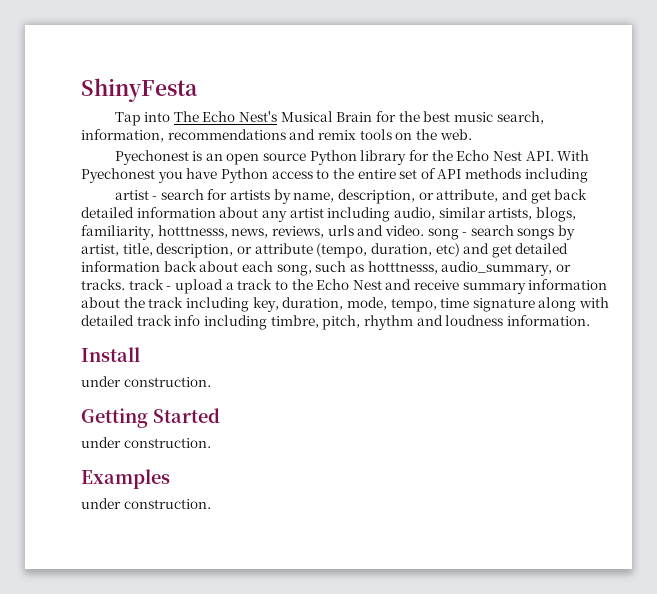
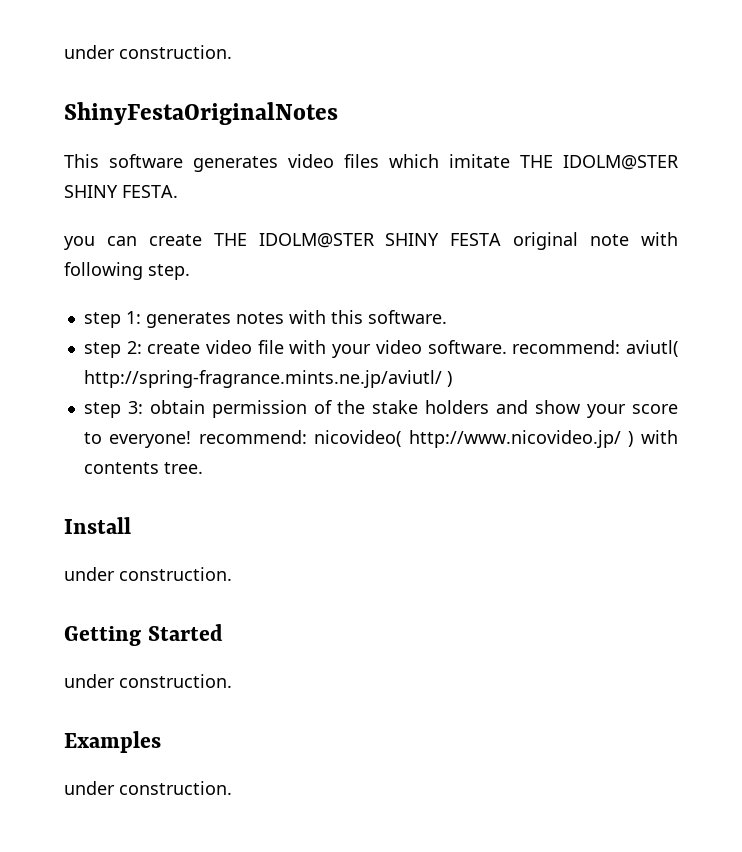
[81,78,198,102] [114,111,544,126] [81,129,472,142] [114,150,590,165] [81,168,588,183] [114,189,588,204] [81,207,576,222] [81,225,576,240] [81,243,569,258] [81,261,571,276] [81,279,608,294] [81,297,610,312] [81,315,590,330] ShinyFesta // Tap into The Echo Nest's Musical Brain for the best music search, information, recommendations and remix tools on the web. // Pyechonest is an open source Python library for the Echo Nest API. With Pyechonest you have Python access to the entire set of API methods including // artist - search for artists by name, description, or attribute, and get back detailed information about any artist including audio, similar artists, blogs, familiarity, hotttnesss, news, reviews, urls and video. song - search songs by artist, title, description, or attribute (tempo, duration, etc) and get detailed information back about each song, such as hotttnesss, audio_summary, or tracks. track - upload a track to the Echo Nest and receive summary information about the track including key, duration, mode, tempo, time signature along with detailed track info including timbre, pitch, rhythm and loudness information. -> [64,45,232,59] [64,102,338,125] [64,154,678,172] [64,185,178,198] [64,232,679,250] [64,262,190,280] [83,310,447,328] [83,340,679,358] [83,370,452,388] [83,400,678,418] [83,430,678,448] [83,462,203,474] under construction. // ShinyFestaOriginalNotes // This software generates video files which imitate THE IDOLM@STER SHINY FESTA. // you can create THE IDOLM@STER SHINY FESTA original note with following step. // step 1: generates notes with this software. // step 2: create video file with your video software. recommend: aviutl( http://spring-fragrance.mints.ne.jp/aviutl/ ) // step 3: obtain permission of the stake holders and show your score to everyone! recommend: nicovideo( http://www.nicovideo.jp/ ) with contents tree.

